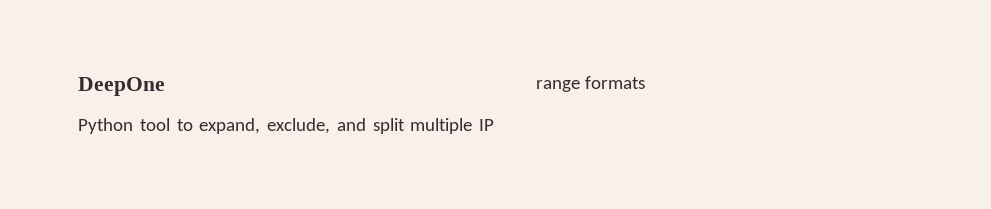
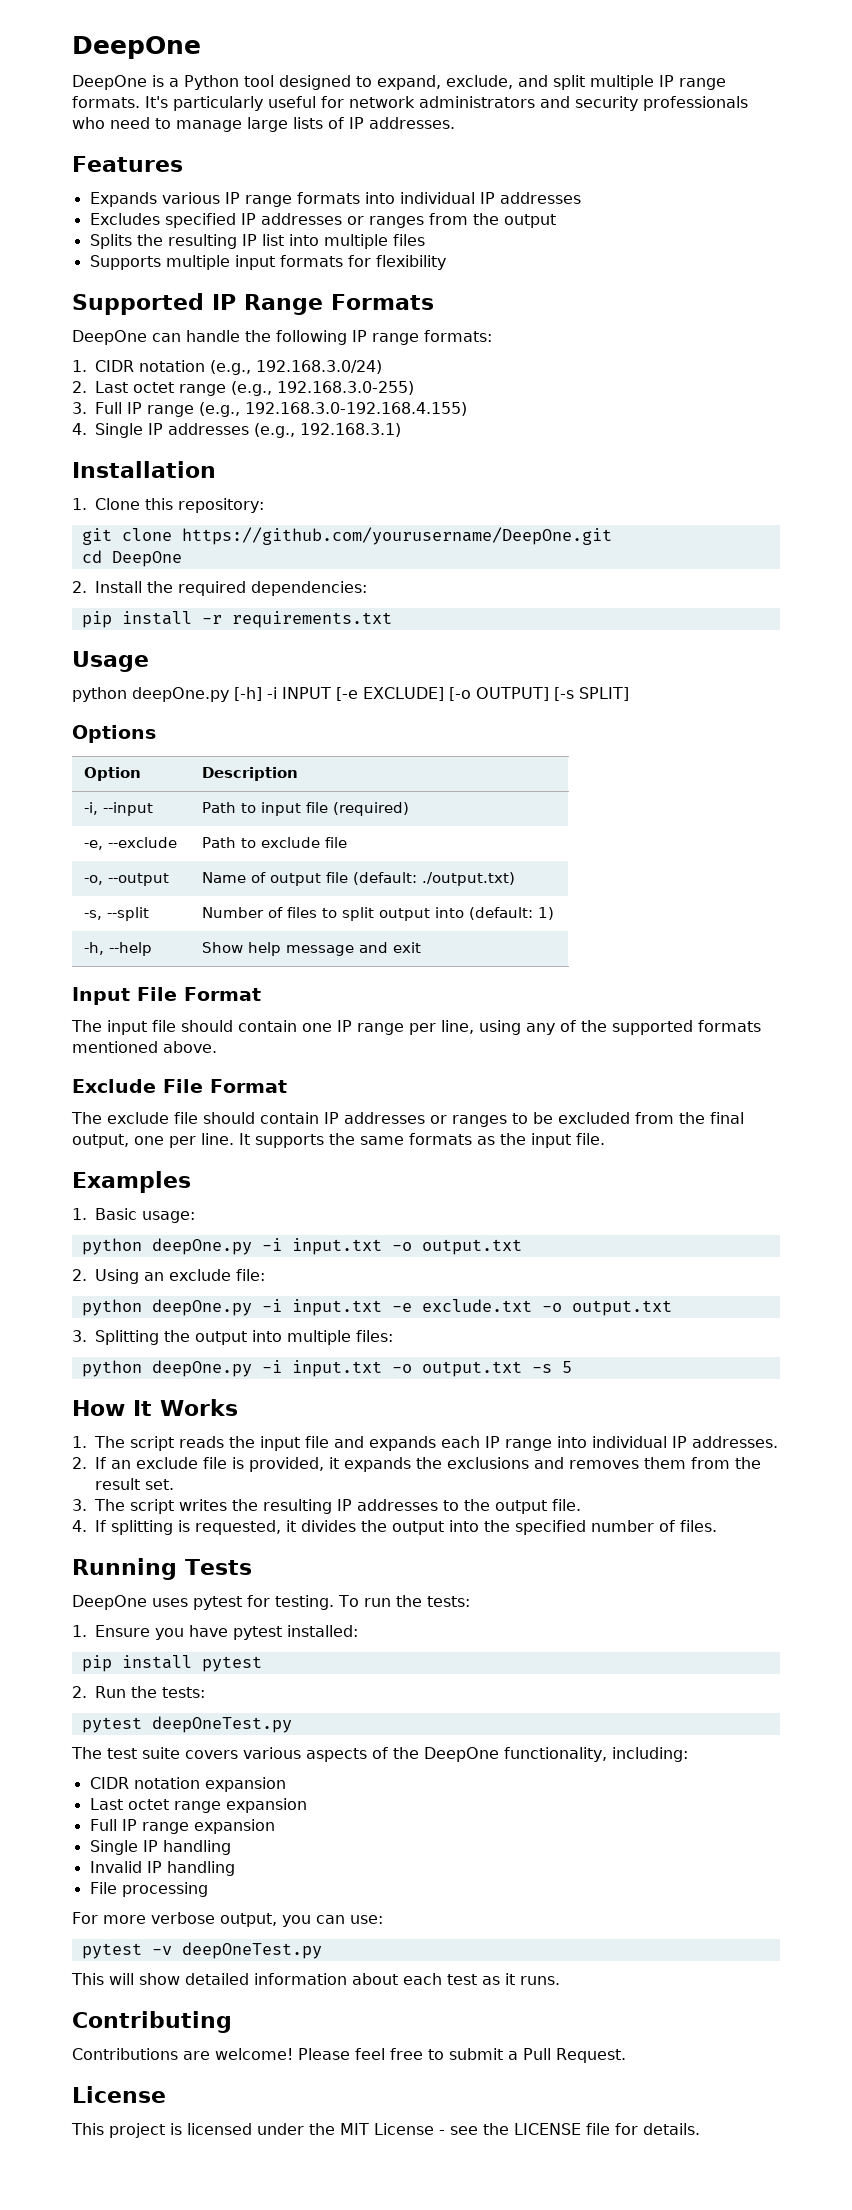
[78,77,165,96] DeepOne // -> [72,36,201,59] [72,75,179,90] DeepOne // DeepOne is a
(170, 124) none -> [279,75,351,90] designed
[584,76,645,89] formats -> [72,96,748,111] [72,117,455,132] [72,156,183,172] [89,192,581,207] [89,213,556,228] [89,234,425,249] [89,255,446,270] [72,293,434,315] [72,330,492,345] [72,360,382,375] [72,381,414,396] [72,402,467,417] [72,423,401,438] [72,461,216,478] [72,498,264,513] [81,527,612,545] [81,550,182,567] [72,581,367,596] [81,611,392,628] [72,651,149,672] [72,687,629,702] [72,725,156,743] [84,767,142,781] [202,767,299,781] [84,802,154,816] [202,802,410,816] [84,837,178,850] [202,837,348,848] [84,873,170,886] [202,872,516,886] [84,907,150,921] [202,907,555,921] [84,942,153,956] [202,942,422,956] [72,987,261,1005] [71,1020,761,1035] [72,1041,217,1053] [72,1079,287,1093] [71,1112,744,1127] [72,1133,605,1148] [72,1171,191,1193] [72,1208,195,1223] [81,1238,522,1255] [72,1269,265,1284] [81,1299,672,1316] [72,1330,393,1345] [81,1360,572,1377] [72,1399,238,1416] [72,1436,778,1451] [72,1457,761,1472] [95,1478,174,1490] [72,1499,581,1514] [72,1520,717,1535] [72,1558,252,1580] [72,1595,470,1610] [72,1625,358,1640] [81,1655,262,1672] [72,1686,205,1698] [81,1716,292,1733] [71,1747,688,1762] [89,1777,286,1792] [89,1798,307,1813] [89,1819,275,1834] [89,1840,231,1855] [89,1861,235,1876] [89,1882,208,1897] [72,1912,383,1927] [81,1942,322,1959] [71,1973,560,1985] [72,2011,232,2033] [72,2048,626,2063] [72,2086,166,2103] [71,2123,700,2138] formats. It's particularly useful for network administrators and security professionals who need to manage large lists of IP addresses. // Features // Expands various IP range formats into individual IP addresses // Excludes specified IP addresses or ranges from the output // Splits the resulting IP list into multiple files // Supports multiple input formats for flexibility // Supported IP Range Formats // DeepOne can handle the following IP range formats: // 1. CIDR notation (e.g., 192.168.3.0/24) // 2. Last octet range (e.g., 192.168.3.0-255) // 3. Full IP range (e.g., 192.168.3.0-192.168.4.155) // 4. Single IP addresses (e.g., 192.168.3.1) // Installation // 1. Clone this repository: // git clone https://github.com/yourusername/DeepOne.git // cd DeepOne // 2. Install the required dependencies: // pip install -r requirements.txt // Usage // python deepOne.py [-h] -i INPUT [-e EXCLUDE] [-o OUTPUT] [-s SPLIT] // Options // Option | Description // -i, --input | Path to input file (required) // -e, --exclude | Path to exclude file // -o, --output | Name of output file (default: ./output.txt) // -s, --split | Number of files to split output into (default: 1) // -h, --help | Show help message and exit // Input File Format // The input file should contain one IP range per line, using any of the supported formats mentioned above. // Exclude File Format // The exclude file should contain IP addresses or ranges to be excluded from the final output, one per line. It supports the same formats as the input file. // Examples // 1. Basic usage: // python deepOne.py -i input.txt -o output.txt // 2. Using an exclude file: // python deepOne.py -i input.txt -e exclude.txt -o output.txt // 3. Splitting the output into multiple files: // python deepOne.py -i input.txt -o output.txt -s 5 // How It Works // 1. The script reads the input file and expands each IP range into individual IP addresses. // 2. If an exclude file is provided, it expands the exclusions and removes them from the result set. // 3. The script writes the resulting IP addresses to the output file. // 4. If splitting is requested, it divides the output into the specified number of files. // Running Tests // DeepOne uses pytest for testing. To run the tests: // 1. Ensure you have pytest installed: // pip install pytest // 2. Run the tests: // pytest deepOneTest.py // The test suite covers various aspects of the DeepOne functionality, including: // CIDR notation expansion // Last octet range expansion // Full IP range expansion // Single IP handling // Invalid IP handling // File processing // For more verbose output, you can use: // pytest -v deepOneTest.py // This will show detailed information about each test as it runs. // Contributing // Contributions are welcome! Please feel free to submit a Pull Request. // License // This project is licensed under the MIT License - see the LICENSE file for details.

